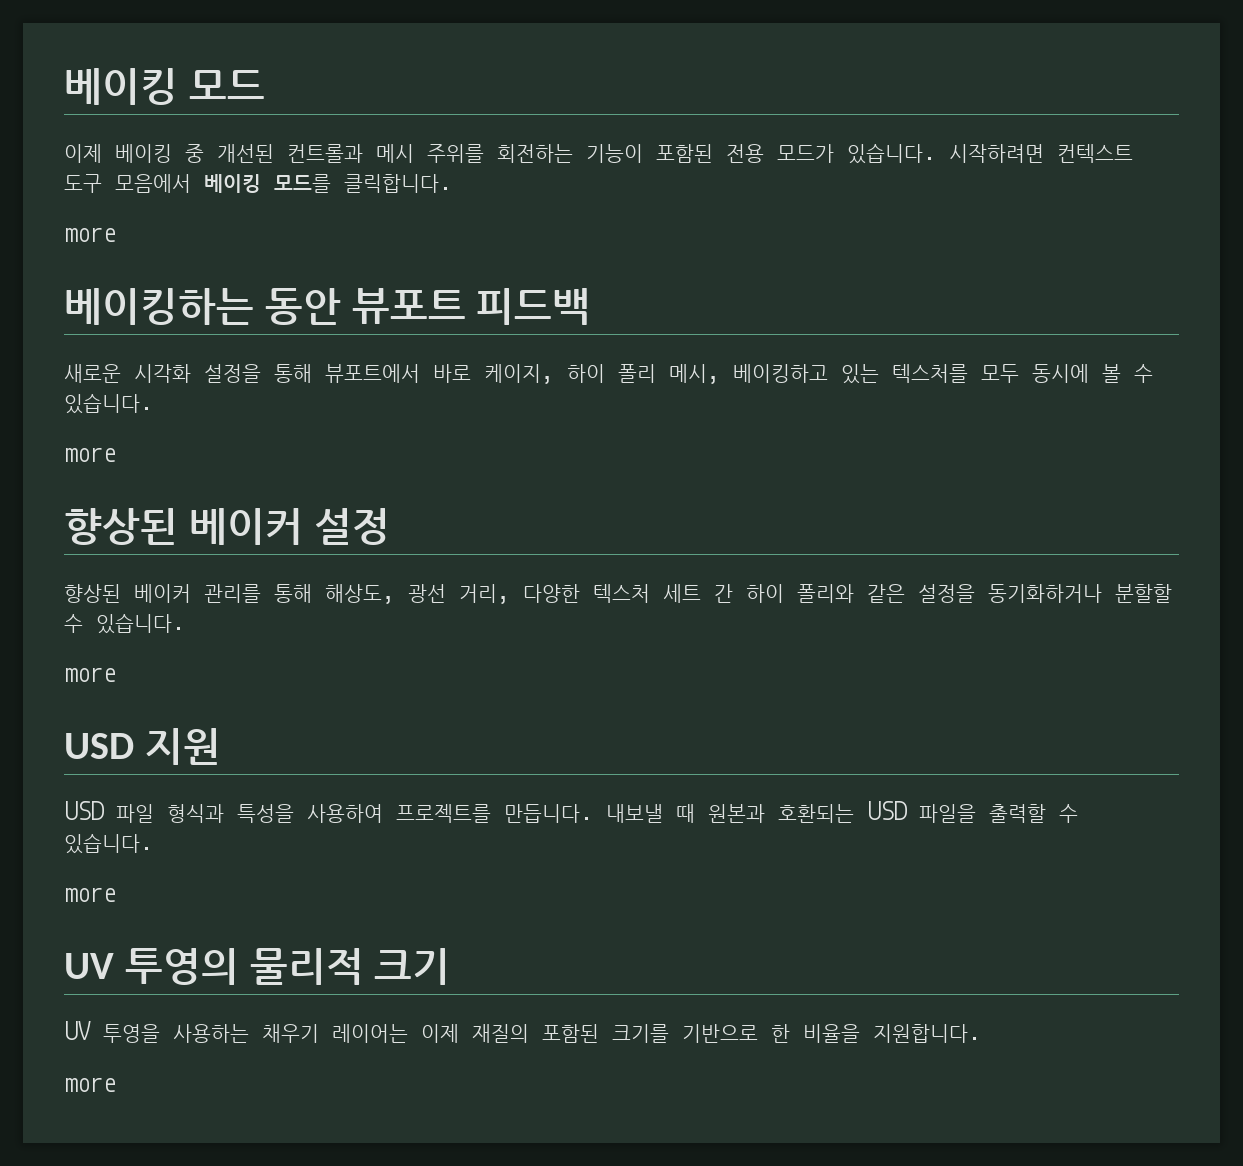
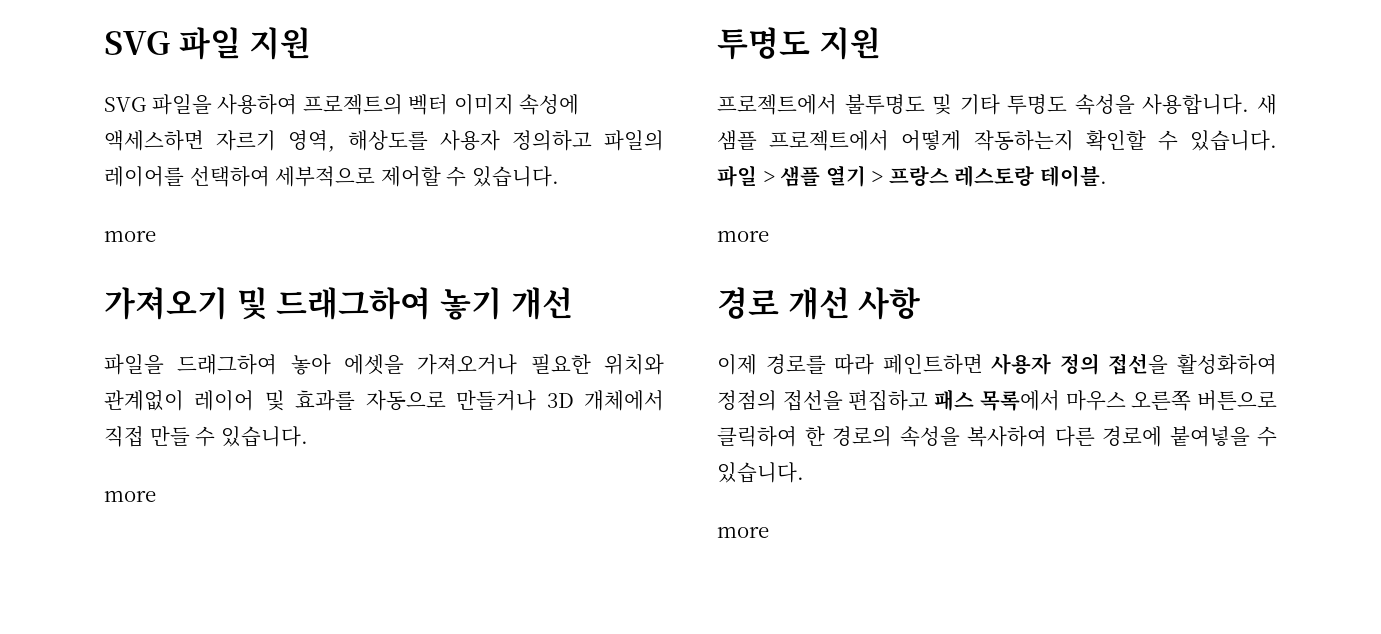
[64,68,265,105] [64,143,1133,164] [64,174,452,193] [64,227,116,242] [64,288,591,325] [64,364,1153,384] [64,393,153,414] [64,447,116,462] [64,508,390,545] [64,584,1172,604] [64,613,185,634] [64,667,116,682] [64,728,221,765] [64,801,1078,823] [64,833,153,854] [64,887,116,902] [64,948,451,985] [64,1021,981,1043] 베이킹 모드 // 이제 베이킹 중 개선된 컨트롤과 메시 주위를 회전하는 기능이 포함된 전용 모드가 있습니다. 시작하려면 컨텍스트 도구 모음에서 베이킹 모드를 클릭합니다. // more // 베이킹하는 동안 뷰포트 피드백 // 새로운 시각화 설정을 통해 뷰포트에서 바로 케이지, 하이 폴리 메시, 베이킹하고 있는 텍스처를 모두 동시에 볼 수 있습니다. // more // 향상된 베이커 설정 // 향상된 베이커 관리를 통해 해상도, 광선 거리, 다양한 텍스처 세트 간 하이 폴리와 같은 설정을 동기화하거나 분할할 수 있습니다. // more // USD 지원 // USD 파일 형식과 특성을 사용하여 프로젝트를 만듭니다. 내보낼 때 원본과 호환되는 USD 파일을 출력할 수 있습니다. // more // UV 투영의 물리적 크기 // UV 투영을 사용하는 채우기 레이어는 이제 재질의 포함된 크기를 기반으로 한 비율을 지원합니다. -> [104,27,312,60] [104,94,580,115] [104,130,664,152] [104,166,559,187] [104,230,156,242] [104,287,573,320] [104,354,664,375] [104,390,664,411] [104,426,308,447] [104,490,156,502] [717,27,881,60] [717,94,1277,115] [717,130,1277,151] [717,165,1107,187] [717,230,769,242] [717,287,921,320] [717,353,1277,375] [717,389,1277,411] [717,426,1277,447] [717,462,804,483] SVG 파일 지원 // SVG 파일을 사용하여 프로젝트의 벡터 이미지 속성에 액세스하면 자르기 영역, 해상도를 사용자 정의하고 파일의 레이어를 선택하여 세부적으로 제어할 수 있습니다. // more // 가져오기 및 드래그하여 놓기 개선 // 파일을 드래그하여 놓아 에셋을 가져오거나 필요한 위치와 관계없이 레이어 및 효과를 자동으로 만들거나 3D 개체에서 직접 만들 수 있습니다. // more // 투명도 지원 // 프로젝트에서 불투명도 및 기타 투명도 속성을 사용합니다. 새 샘플 프로젝트에서 어떻게 작동하는지 확인할 수 있습니다. 파일 > 샘플 열기 > 프랑스 레스토랑 테이블. // more // 경로 개선 사항 // 이제 경로를 따라 페인트하면 사용자 정의 접선을 활성화하여 정점의 접선을 편집하고 패스 목록에서 마우스 오른쪽 버튼으로 클릭하여 한 경로의 속성을 복사하여 다른 경로에 붙여넣을 수 있습니다.

